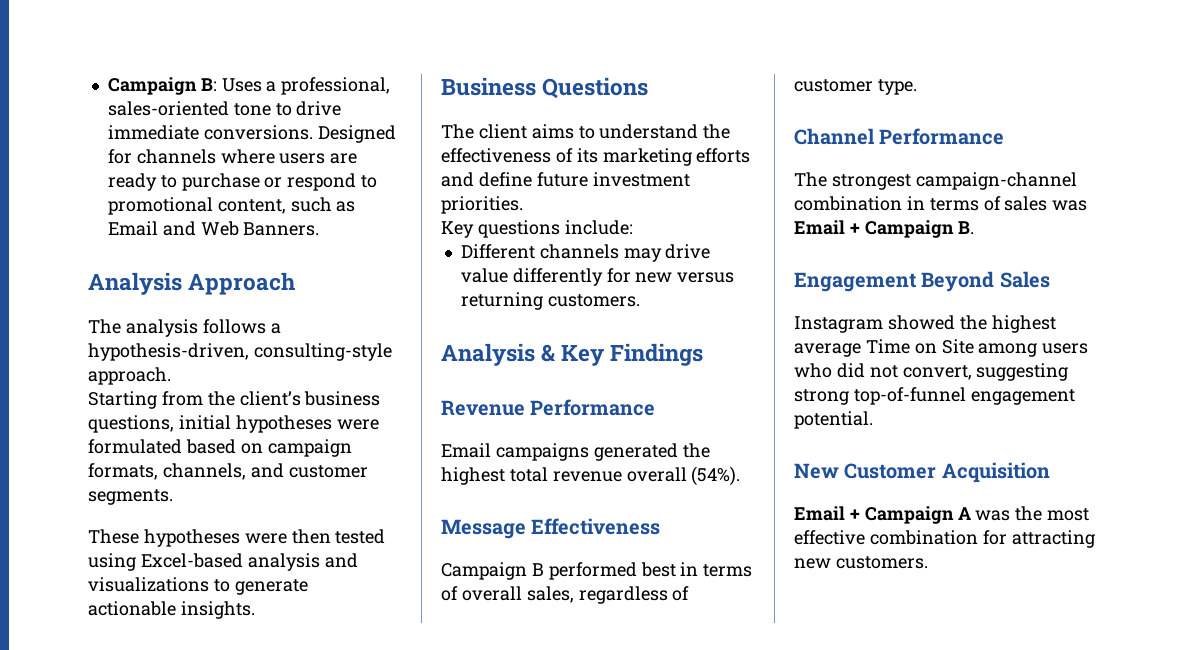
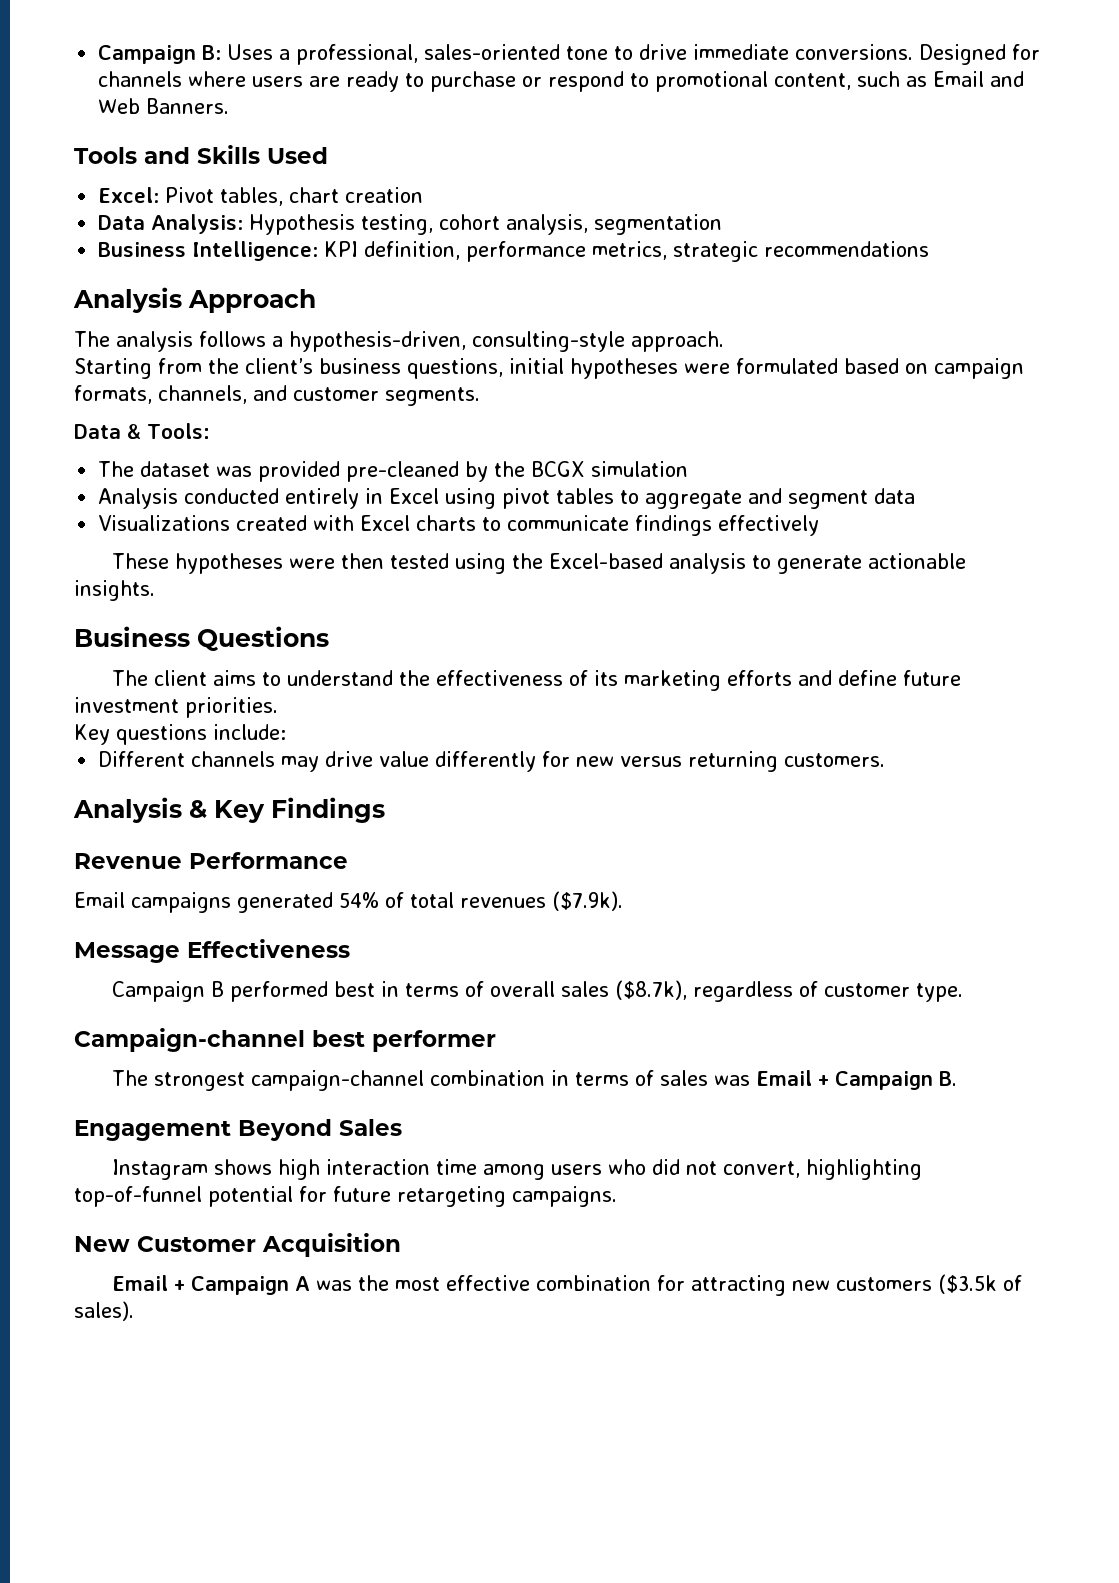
(320, 229) none -> [74,145,328,164] [98,187,424,206] [98,214,723,235] [98,241,930,262] // Tools and Skills Used // Excel: Pivot tables, chart creation // Data Analysis: Hypothesis testing, cohort analysis, segmentation // Business Intelligence: KPI definition, performance metrics, strategic recommendations
(173, 497) none -> [74,423,210,439] [98,461,689,482] [98,488,916,509] [98,515,820,536] // Data & Tools: // The dataset was provided pre-cleaned by the BCGX simulation // Analysis conducted entirely in Excel using pivot tables to aggregate and segment data // Visualizations created with Excel charts to communicate findings effectively
(136, 562) none -> [511,553,543,569] the
[324,553,358,568] [88,577,209,592] and visualizations -> (746, 563) none
[682,443,710,458] [441,466,741,486] the highest total revenue overall (54%). -> [339,891,623,911] 54% of total revenues ($7.9k).
[526,586,574,603] sales, -> [560,980,687,1000] sales ($8.7k),
[794,128,1005,145] Channel Performance -> [74,1028,496,1052] Campaign-channel best performer
[887,315,1056,333] [794,339,974,357] showed the highest average Time on Site -> [213,1159,477,1180] shows high interaction time
[976,363,1069,381] [794,387,1075,405] [794,411,873,429] suggesting strong top-of-funnel engagement potential. -> [805,1159,922,1180] [74,1186,617,1207] highlighting top-of-funnel potential for future retargeting campaigns.
[835,556,928,569] customers. -> [835,1274,1022,1294] [74,1301,134,1321] customers ($3.5k of sales).

